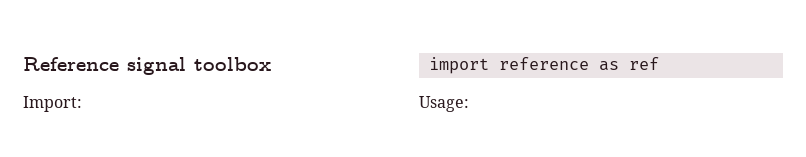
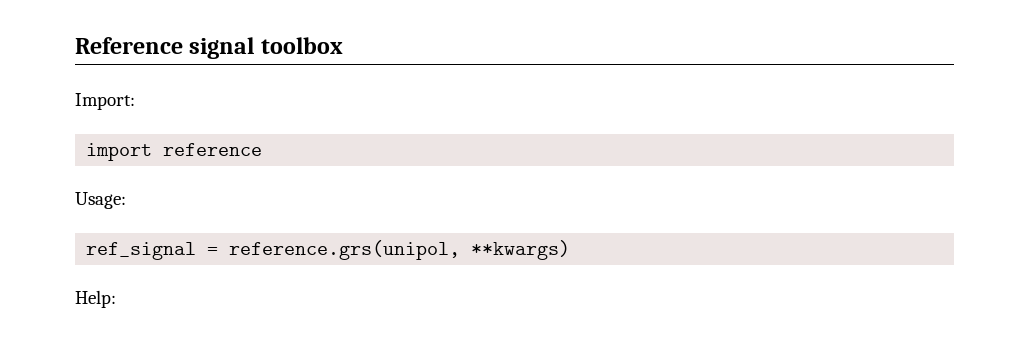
[598,57,659,71] as ref -> (263, 149) none
(469, 104) none -> [86,240,571,260] [75,290,116,308] // ref_signal = reference.grs(unipol, **kwargs) // Help:

